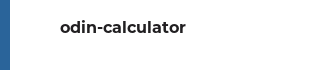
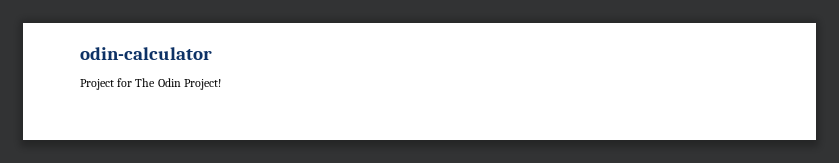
(186, 26) none -> [80,78,221,90] // Project for The Odin Project!

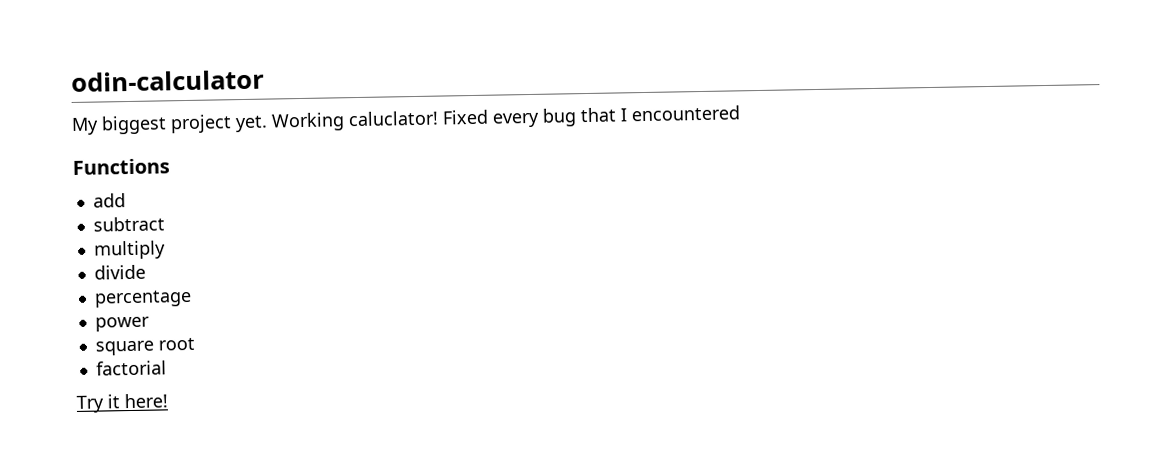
[80,78,221,90] Project for The Odin Project! -> [71,105,740,135] [72,158,170,175] [92,193,126,208] [92,216,165,232] [93,240,166,260] [93,264,146,280] [93,289,192,308] [94,316,150,332] [94,337,195,356] [95,360,167,376] [76,393,168,413] My biggest project yet. Working caluclator! Fixed every bug that I encountered // Functions // add // subtract // multiply // divide // percentage // power // square root // factorial // Try it here!

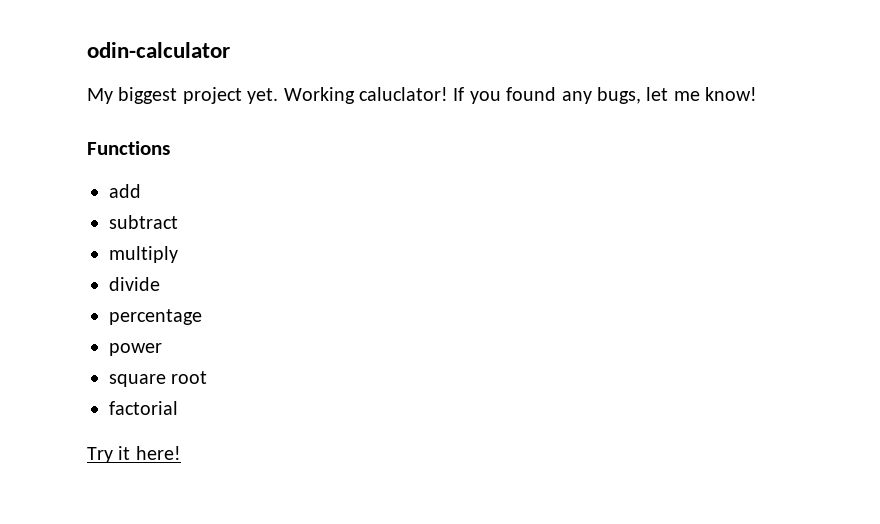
[442,105,740,128] Fixed every bug that I encountered -> [453,87,758,104] If you found any bugs, let me know!

